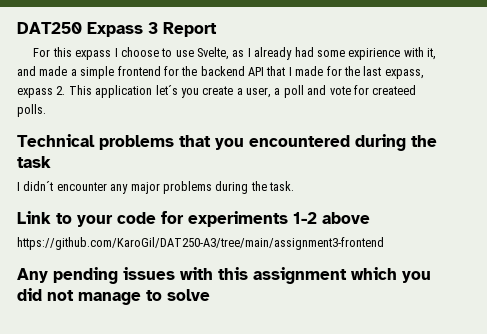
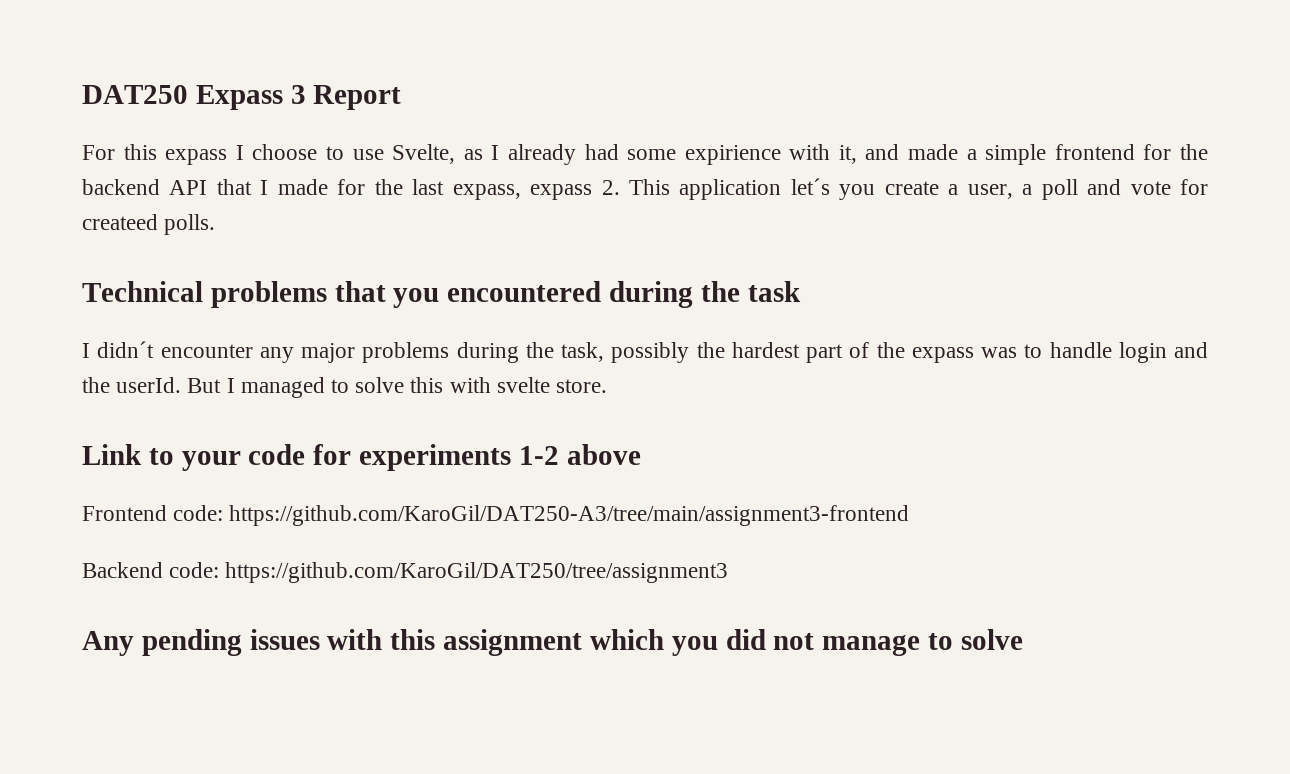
[269,181,294,191] task. -> [561,342,1208,363] [82,377,608,398] task, possibly the hardest part of the expass was to handle login and the userId. But I managed to solve this with svelte store.
(370, 218) none -> [82,505,224,521] Frontend code:
(384, 243) none -> [82,562,729,583] // Backend code: https://github.com/KaroGil/DAT250/tree/assignment3

